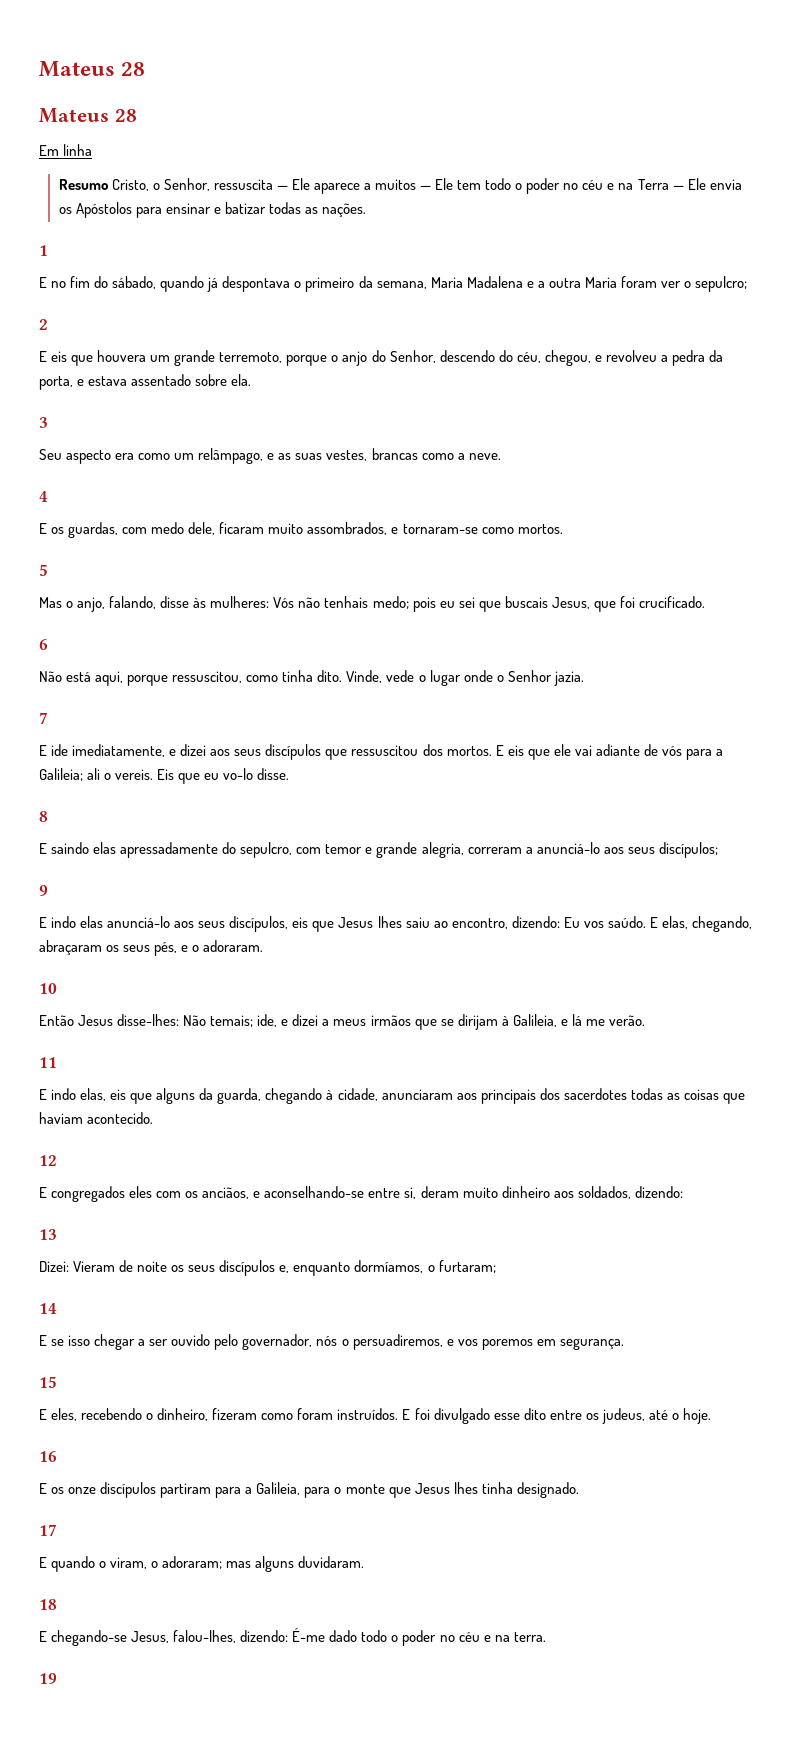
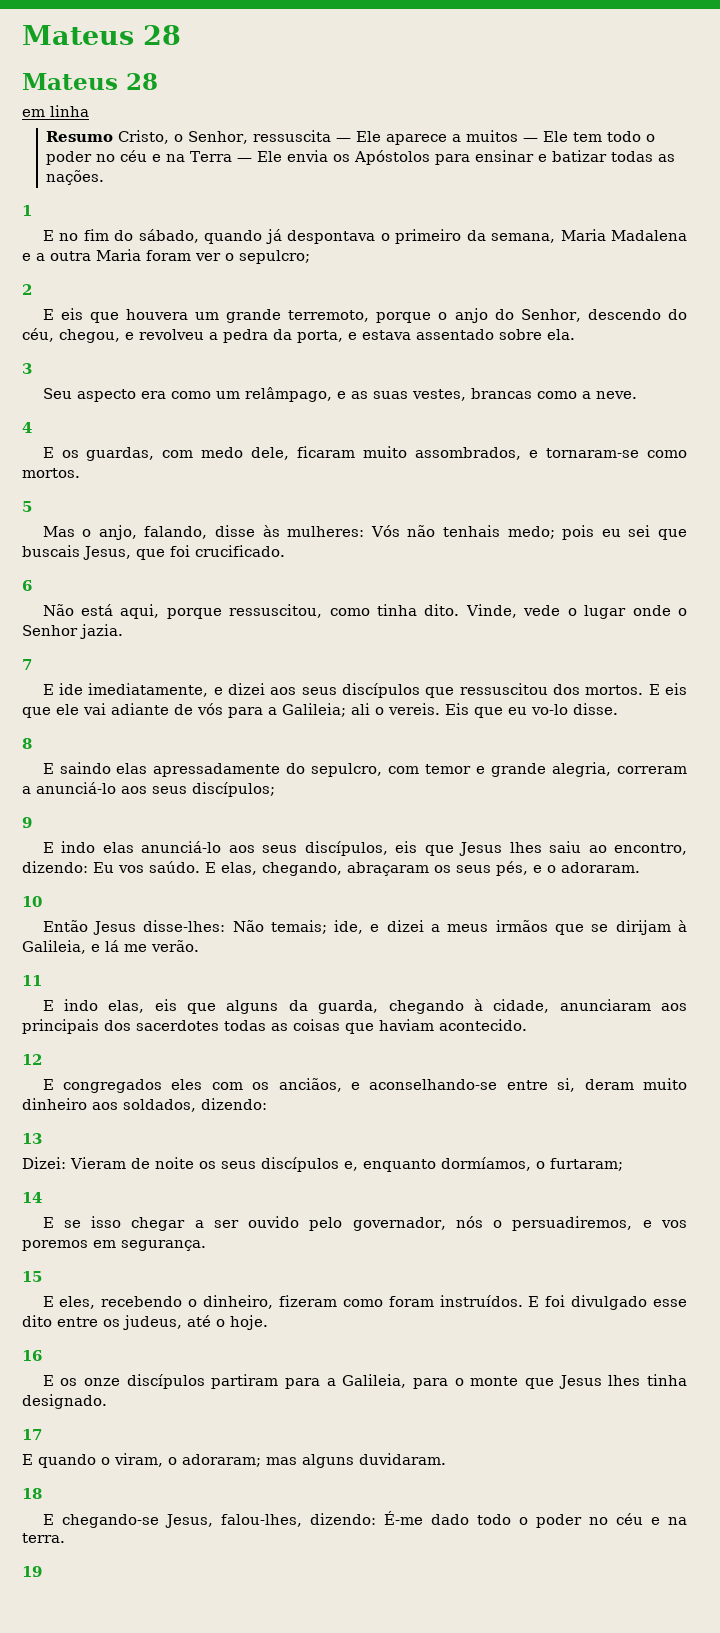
[39,145,59,156] Em -> [22,109,45,117] em

